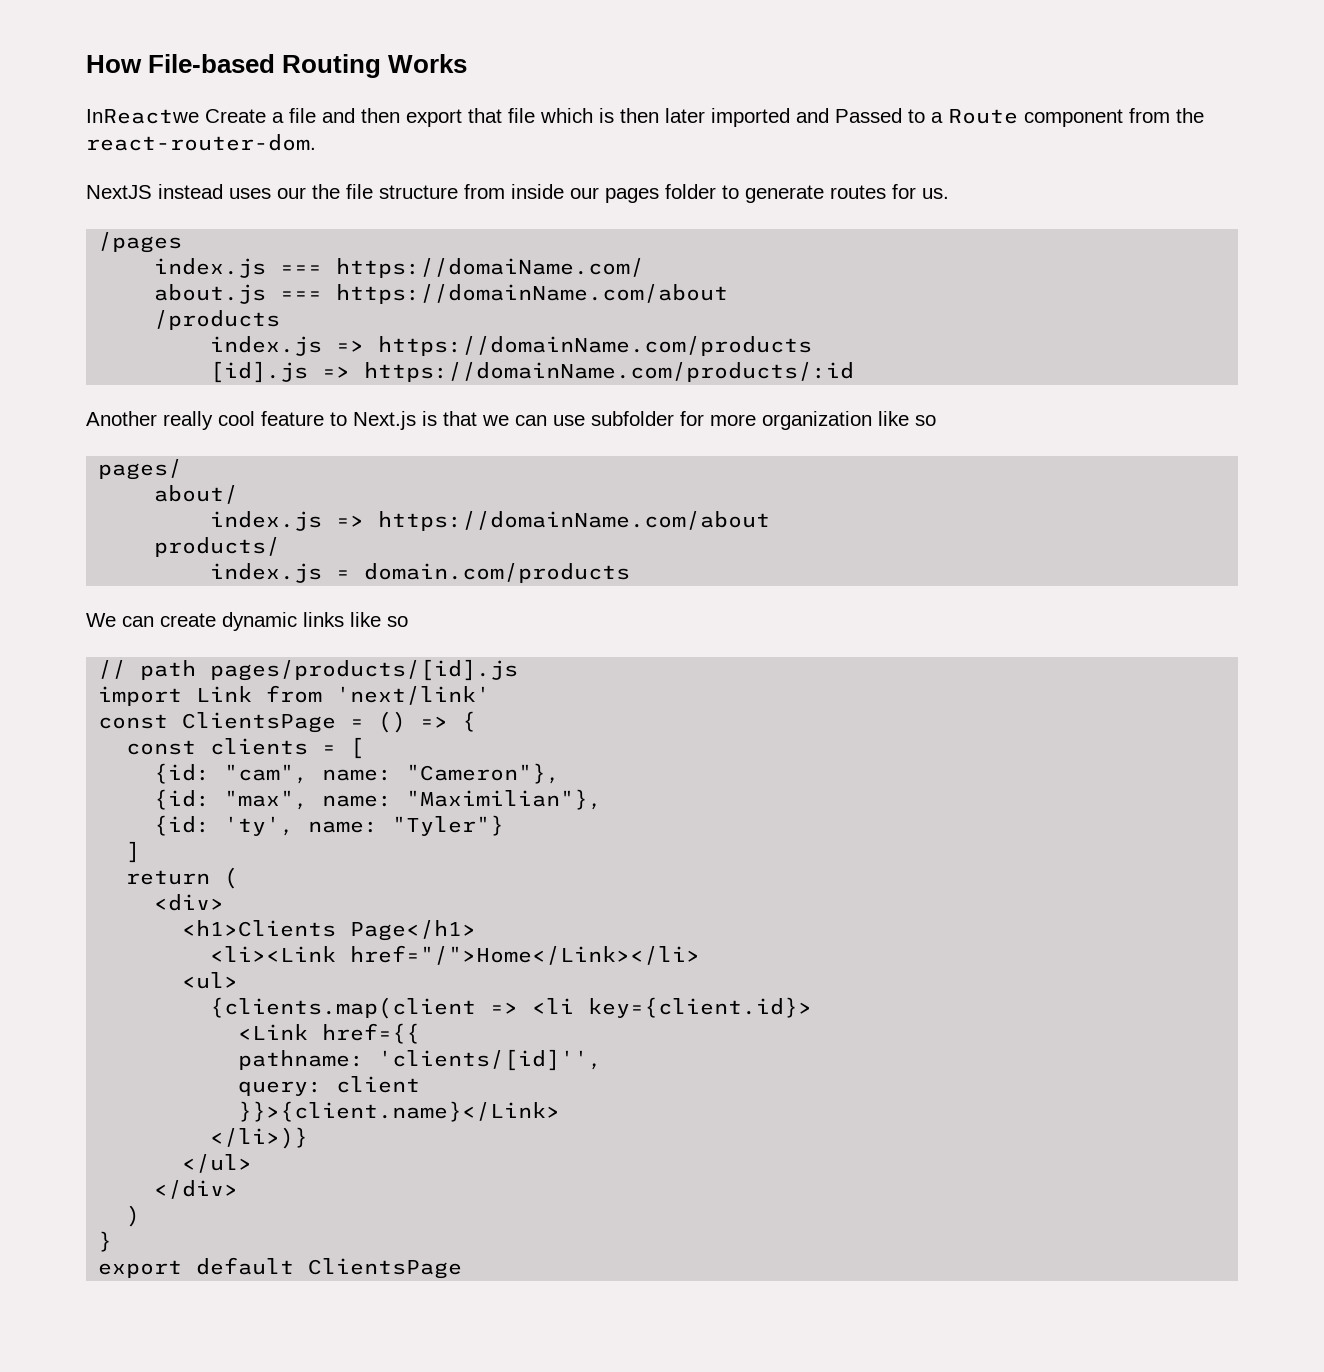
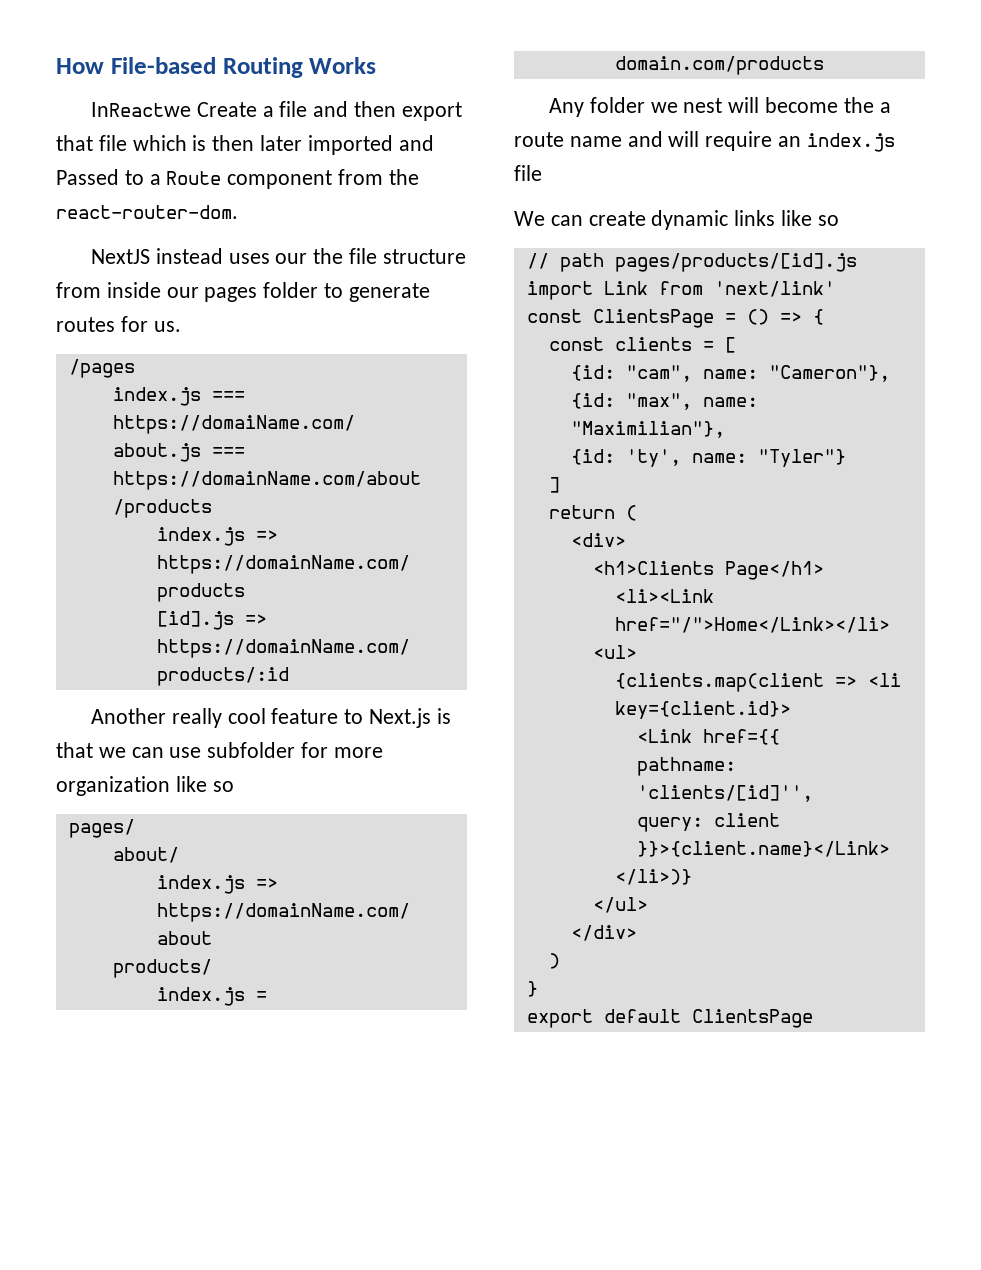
(631, 573) none -> [549,97,891,117] [514,131,895,152] [514,165,542,181] // Any folder we nest will become the a route name and will require an index.js file

